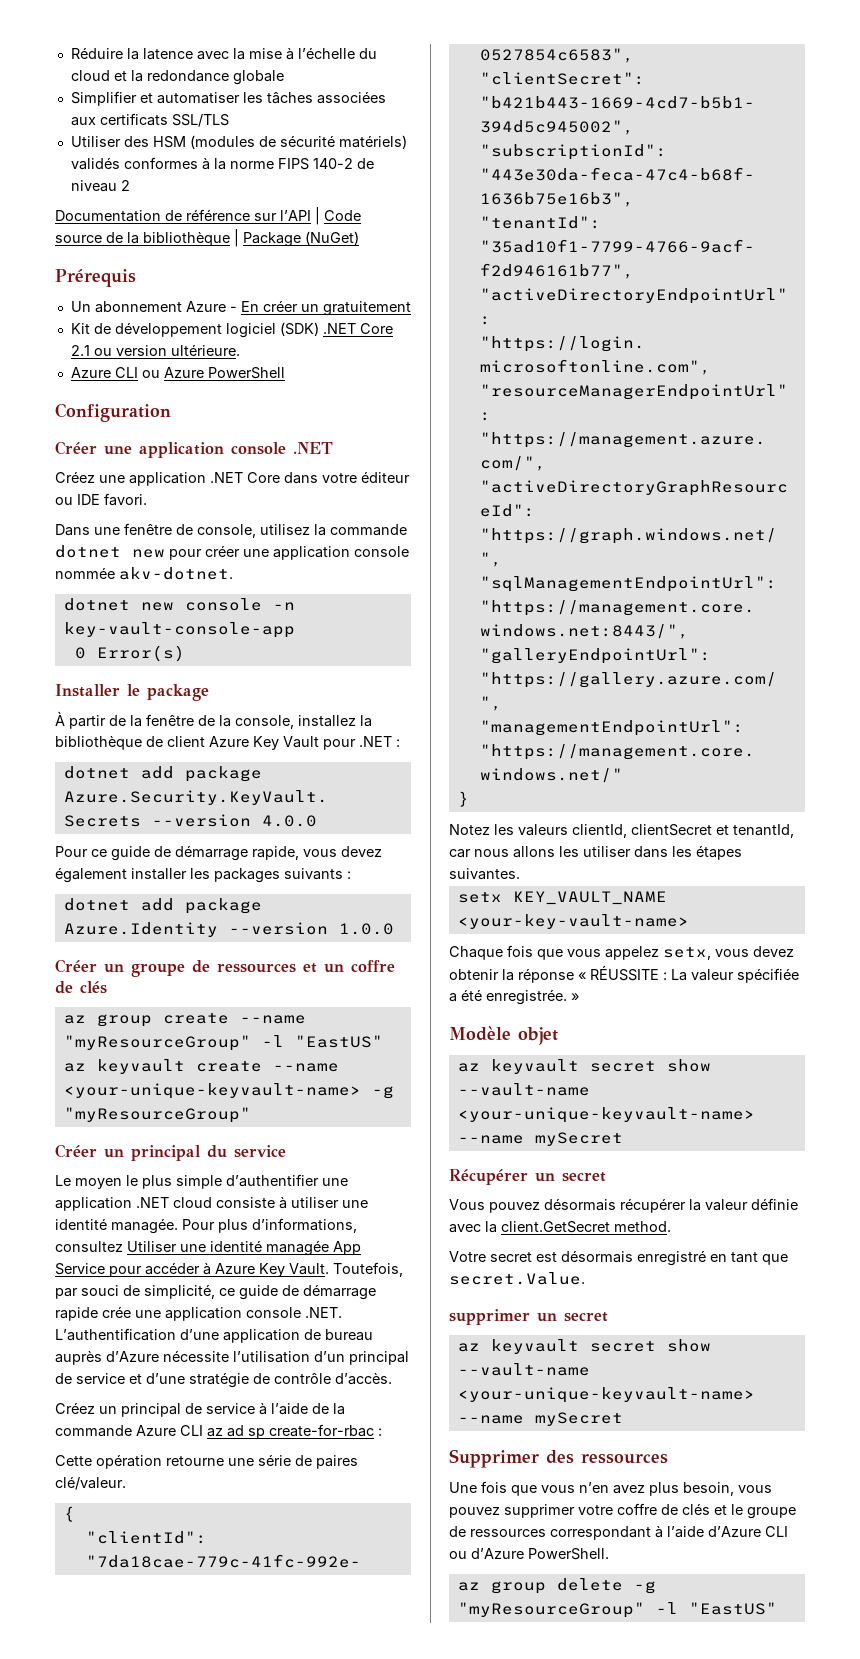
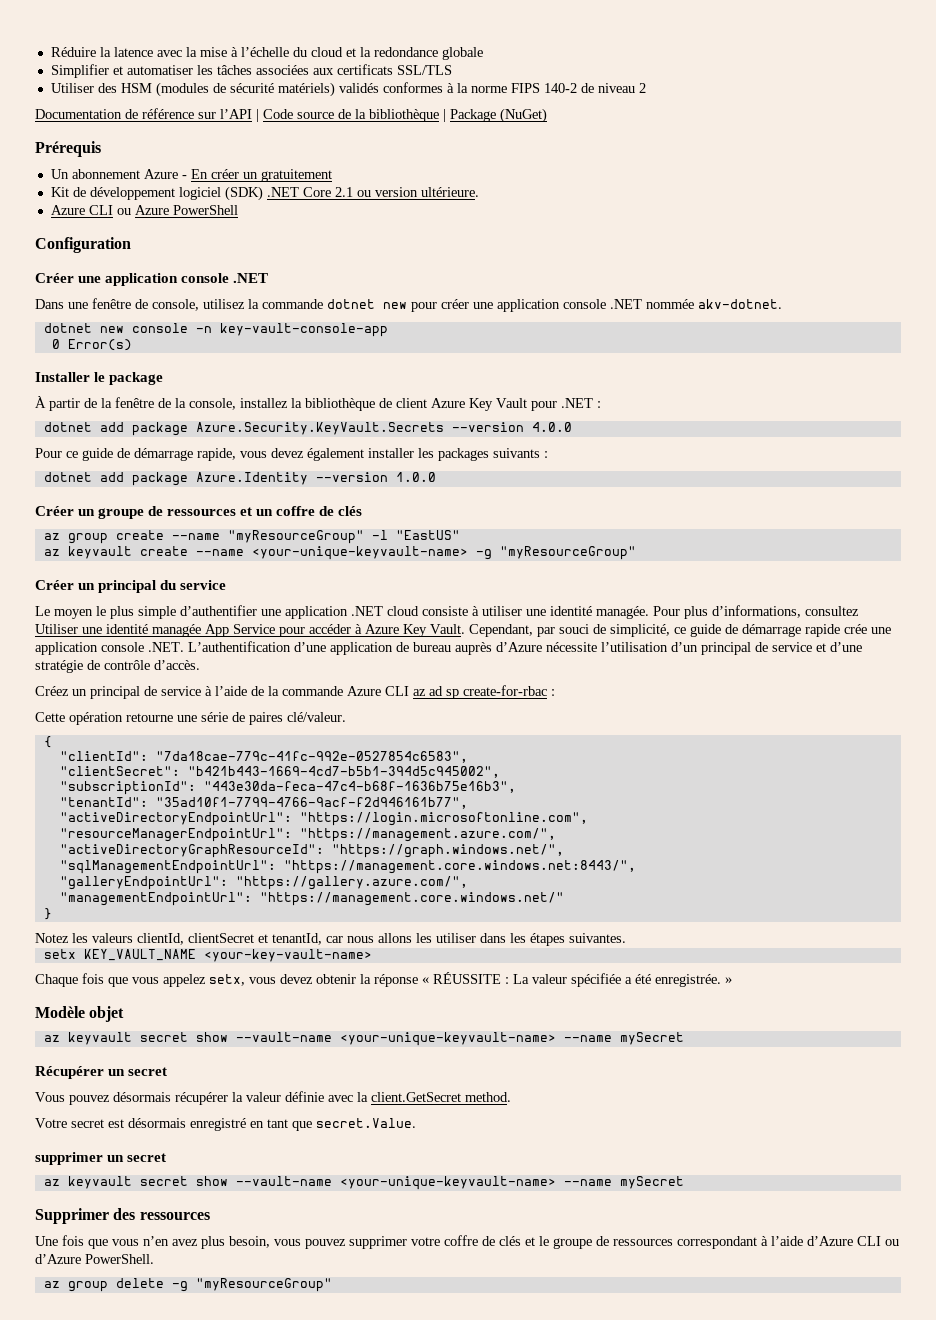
[55,471,410,486] [55,493,147,506] // Créez une application .NET Core dans votre éditeur ou IDE favori. -> (269, 278) none
(409, 551) none -> [610,299,642,309] .NET
[333,1262,403,1277] Toutefois, -> [469,624,533,637] Cependant,
[655,1602,777,1615] -l "EastUS" -> (332, 1285) none

